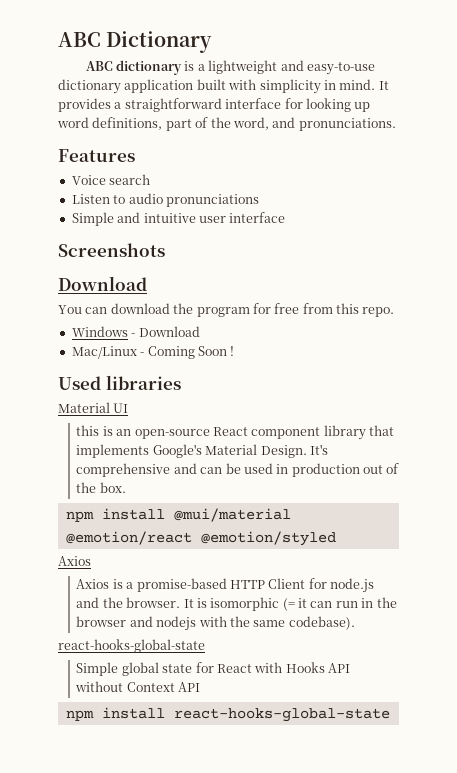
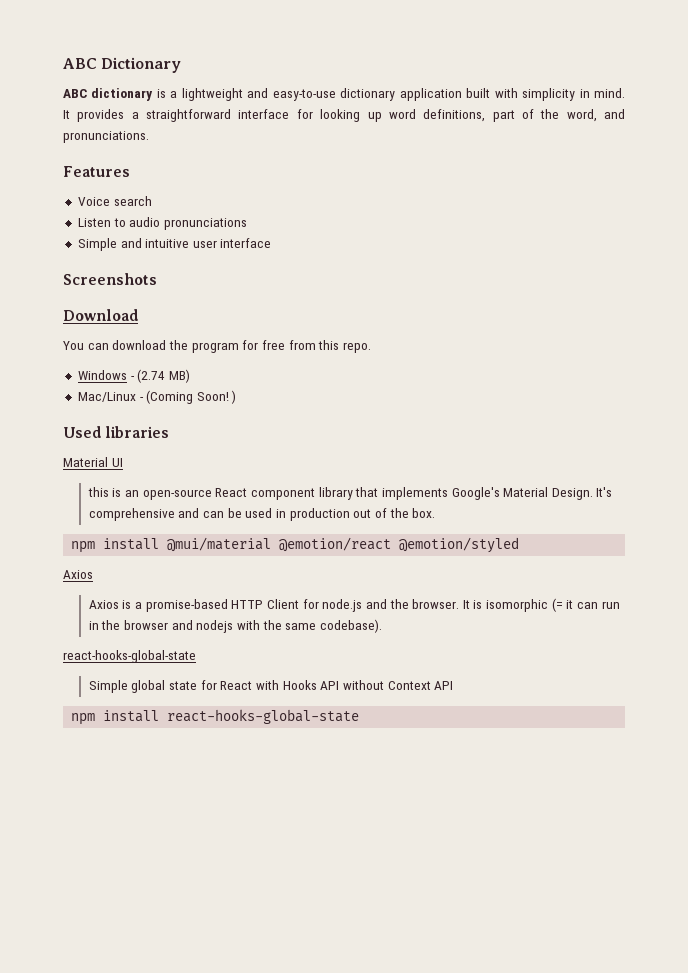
[138,326,200,337] Download -> [137,369,190,383] (2.74 MB)
[147,346,235,359] Coming Soon ! -> [146,390,237,404] (Coming Soon! )

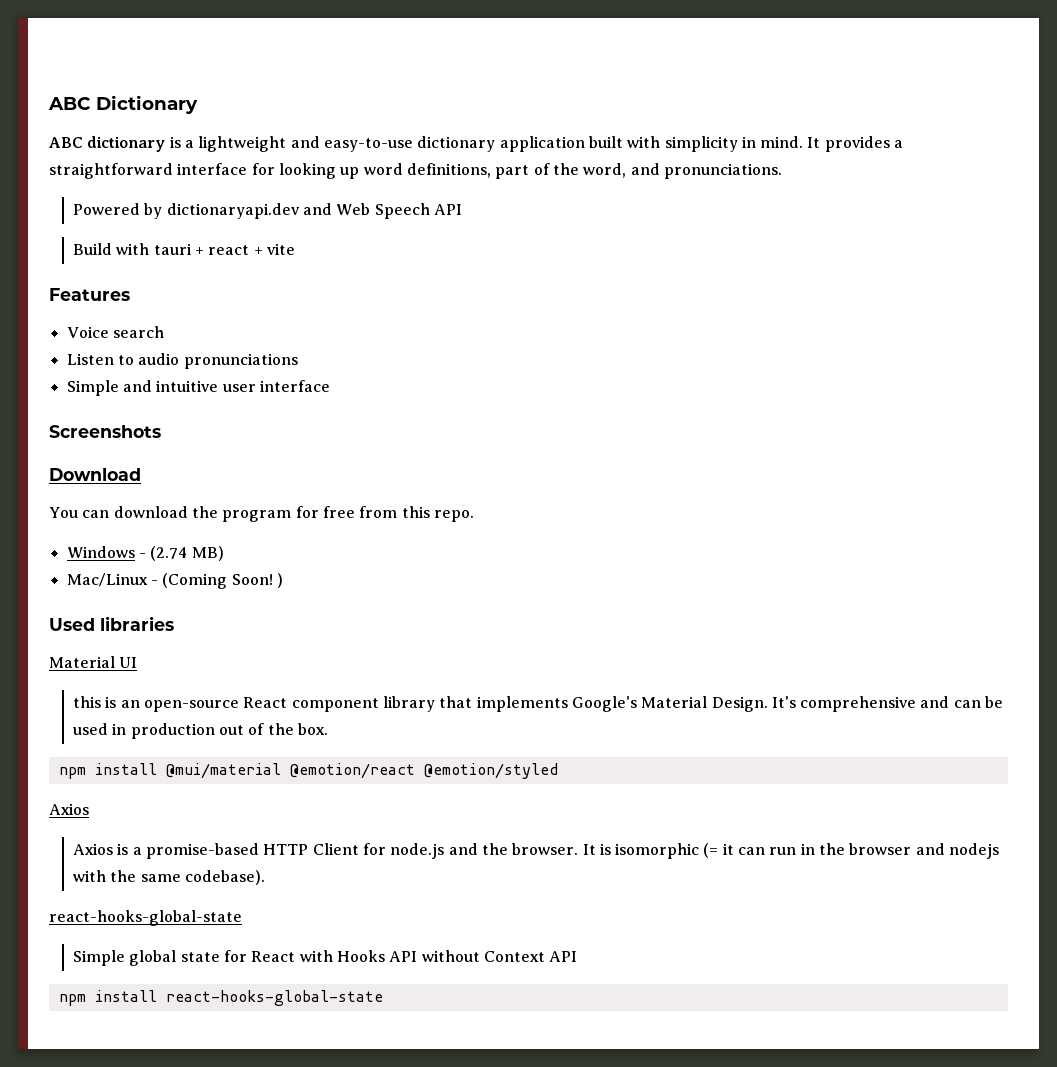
(149, 137) none -> [72,203,462,219] [72,243,295,255] // Powered by dictionaryapi.dev and Web Speech API // Build with tauri + react + vite

